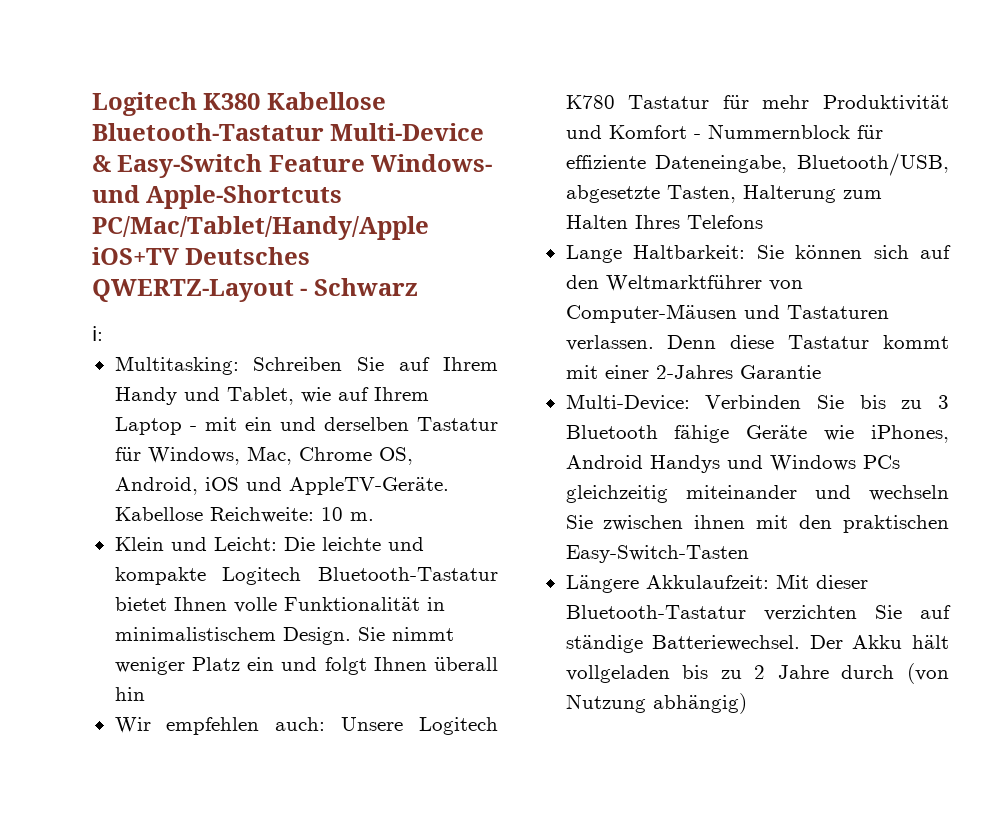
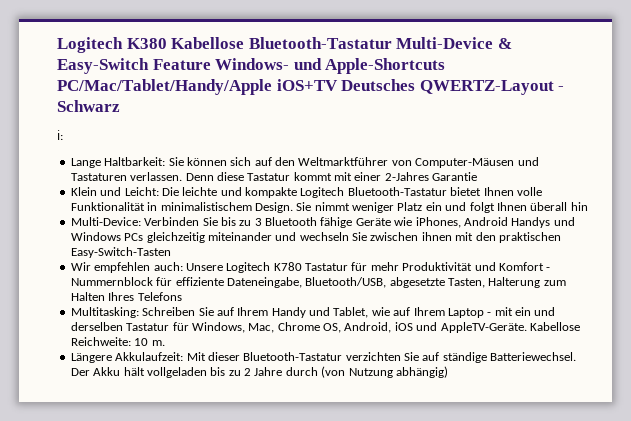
(103, 333) none -> [70,157,539,168] [70,172,478,181] [70,187,542,198] [70,202,588,213] [70,217,575,228] [70,232,561,243] [70,247,171,258] [70,262,551,273] [70,277,566,288] [70,292,182,301] // Lange Haltbarkeit: Sie können sich auf den Weltmarktführer von Computer-Mäusen und Tastaturen verlassen. Denn diese Tastatur kommt mit einer 2-Jahres Garantie // Klein und Leicht: Die leichte und kompakte Logitech Bluetooth-Tastatur bietet Ihnen volle Funktionalität in minimalistischem Design. Sie nimmt weniger Platz ein und folgt Ihnen überall hin // Multi-Device: Verbinden Sie bis zu 3 Bluetooth fähige Geräte wie iPhones, Android Handys und Windows PCs gleichzeitig miteinander und wechseln Sie zwischen ihnen mit den praktischen Easy-Switch-Tasten // Wir empfehlen auch: Unsere Logitech K780 Tastatur für mehr Produktivität und Komfort - Nummernblock für effiziente Dateneingabe, Bluetooth/USB, abgesetzte Tasten, Halterung zum Halten Ihres Telefons
[114,537,424,551] [114,567,498,585] [114,597,445,613] [114,627,454,645] [114,657,498,675] [114,687,145,701] [114,717,498,735] [565,95,949,111] [565,124,883,139] [565,153,949,176] [565,185,882,203] [565,215,763,229] [565,245,951,263] [565,275,803,291] [565,304,889,323] [565,335,949,351] [565,365,821,379] [565,394,949,411] [565,425,949,443] [565,455,900,473] [565,485,949,503] [565,515,949,533] [565,545,749,563] // Klein und Leicht: Die leichte und kompakte Logitech Bluetooth-Tastatur bietet Ihnen volle Funktionalität in minimalistischem Design. Sie nimmt weniger Platz ein und folgt Ihnen überall hin // Wir empfehlen auch: Unsere Logitech K780 Tastatur für mehr Produktivität und Komfort - Nummernblock für effiziente Dateneingabe, Bluetooth/USB, abgesetzte Tasten, Halterung zum Halten Ihres Telefons // Lange Haltbarkeit: Sie können sich auf den Weltmarktführer von Computer-Mäusen und Tastaturen verlassen. Denn diese Tastatur kommt mit einer 2-Jahres Garantie // Multi-Device: Verbinden Sie bis zu 3 Bluetooth fähige Geräte wie iPhones, Android Handys und Windows PCs gleichzeitig miteinander und wechseln Sie zwischen ihnen mit den praktischen Easy-Switch-Tasten -> (165, 343) none

